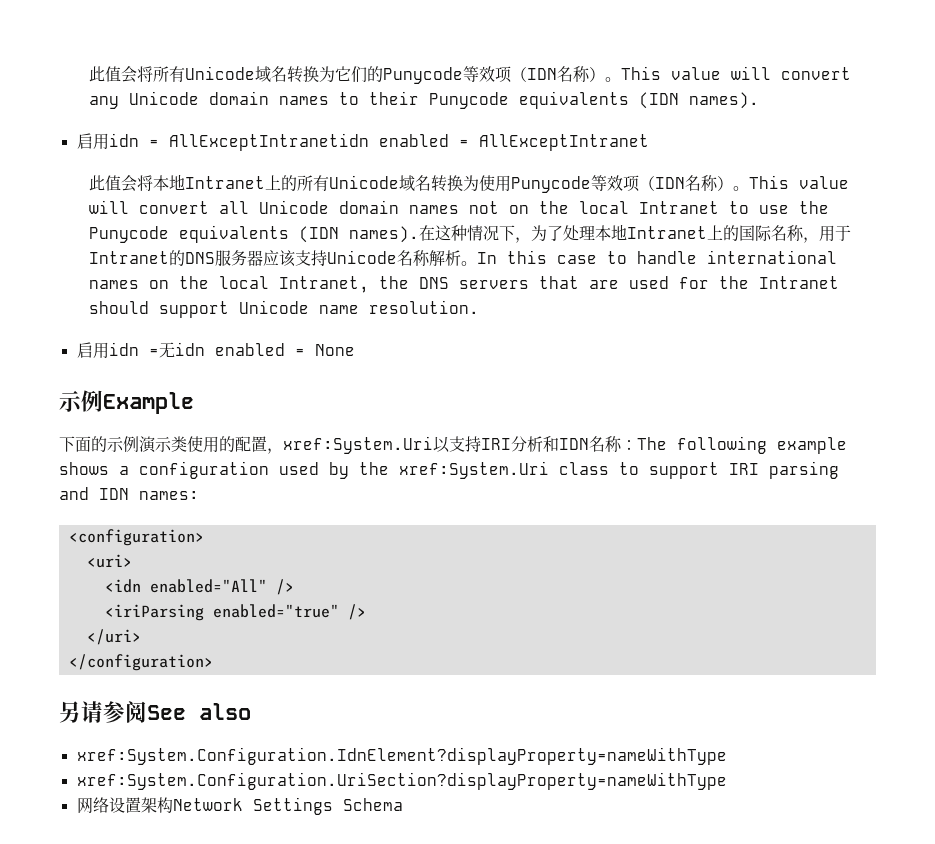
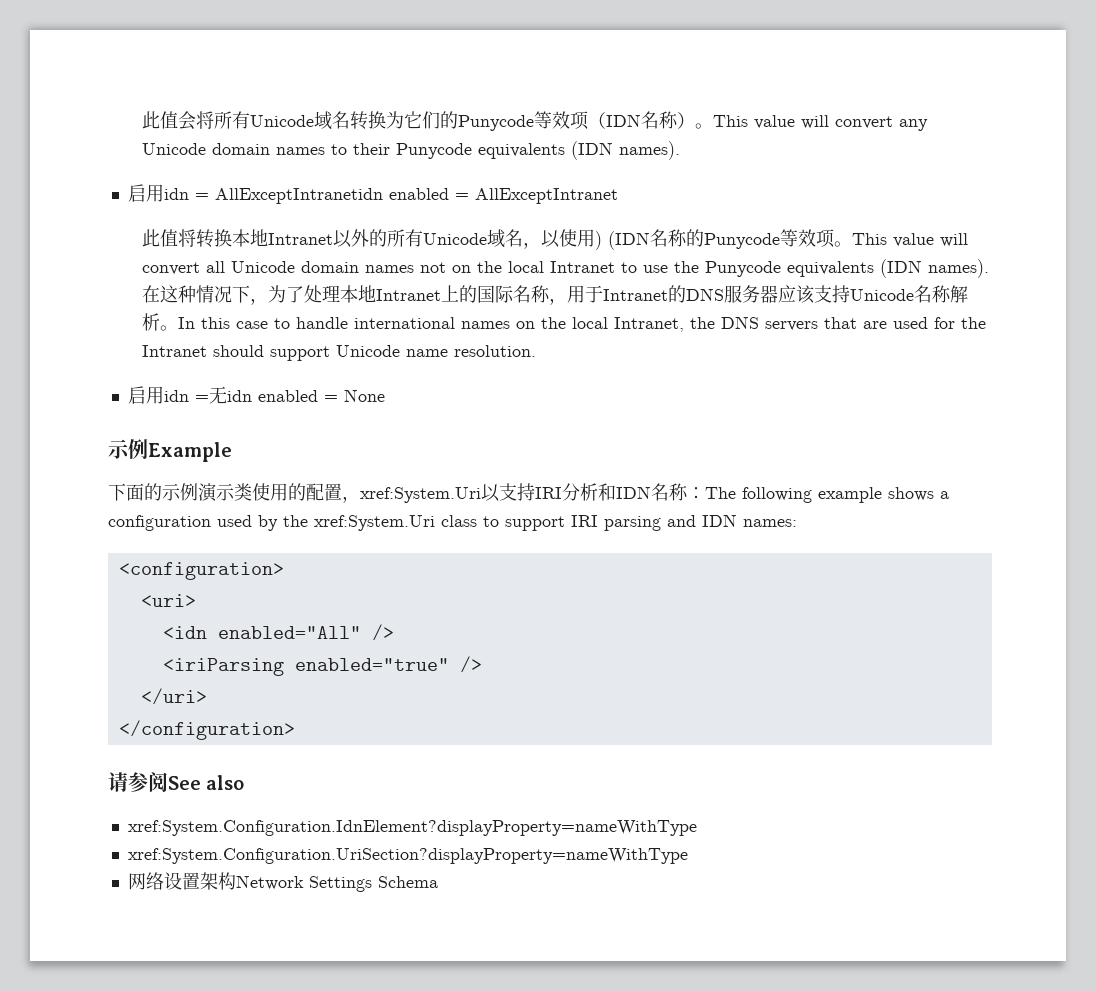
[120,174,281,192] 会将本地Intranet上 -> [178,229,370,248] 将转换本地Intranet以外
[430,175,733,193] 转换为使用Punycode等效项（IDN名称） -> [523,229,836,250] ，以使用) (IDN名称的Punycode等效项
[59,701,81,723] 另 -> (295, 730) none

